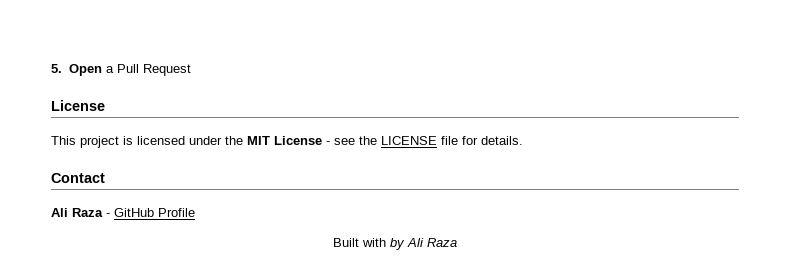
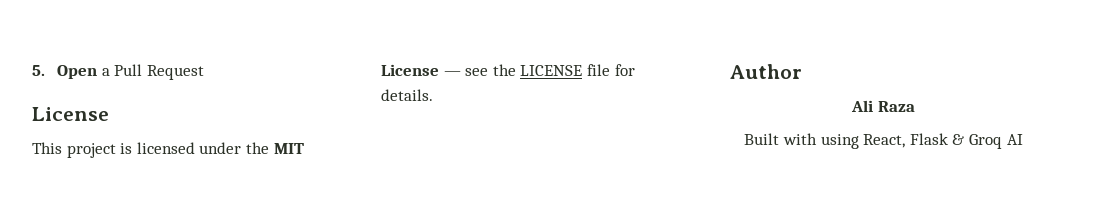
[326,141,330,145] - -> [443,71,461,76] —
[51,173,105,183] [51,208,195,217] Contact // Ali Raza - GitHub Profile -> [730,64,802,79] [851,100,915,112] Author // Ali Raza
[390,238,457,250] by Ali Raza -> [820,133,1023,149] using React, Flask & Groq AI

